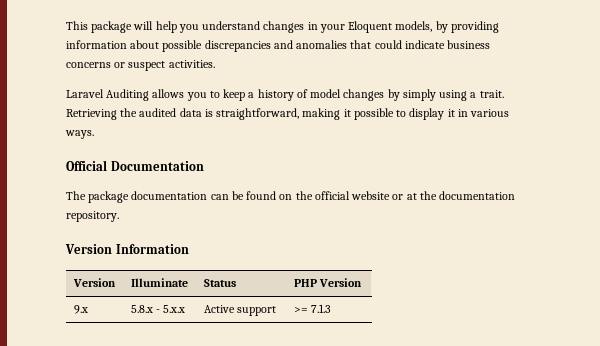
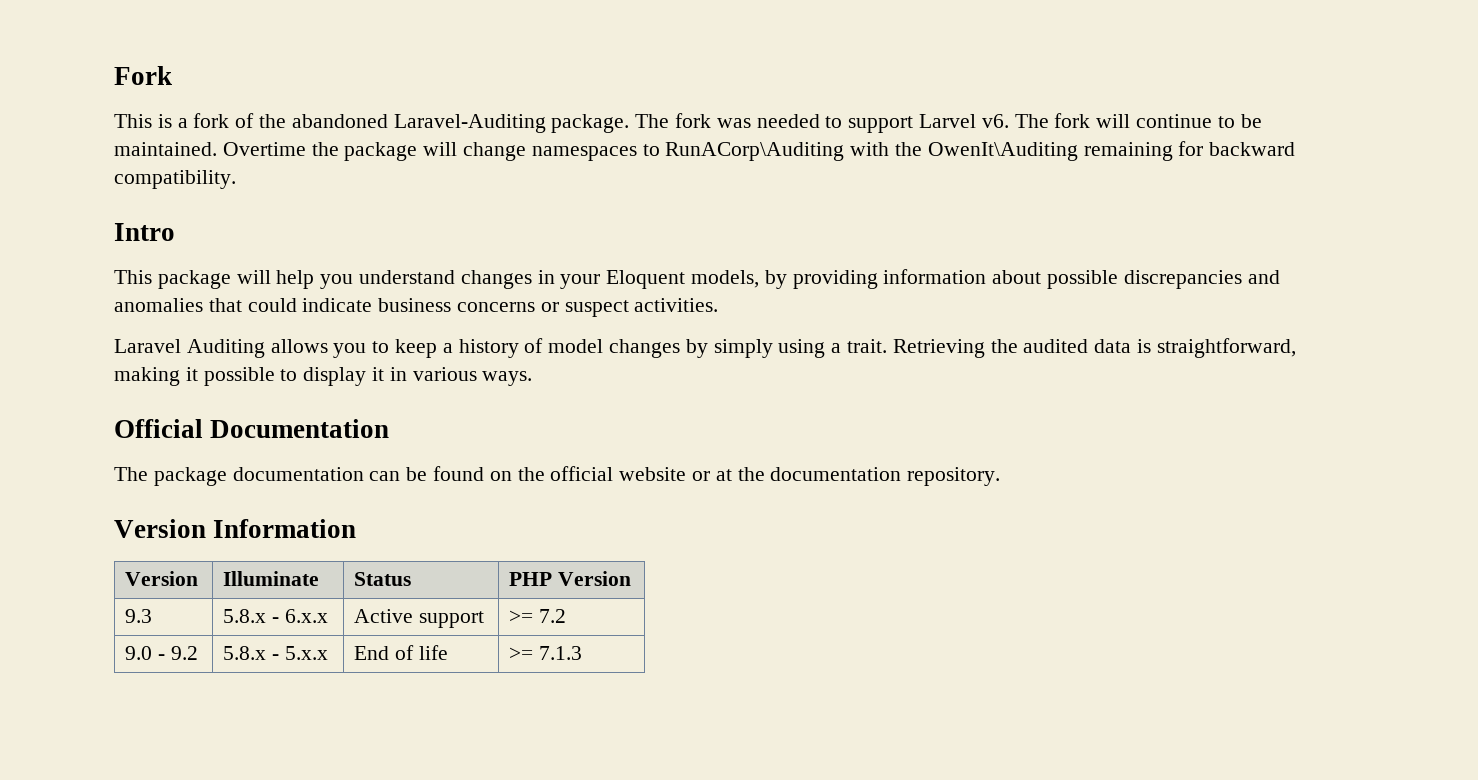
(66, 25) none -> [114,66,172,85] [114,113,1262,133] [114,141,1296,161] [114,170,236,189] [114,223,175,241] Fork // This is a fork of the abandoned Laravel-Auditing package. The fork was needed to support Larvel v6. The fork will continue to be maintained. Overtime the package will change namespaces to RunACorp\Auditing with the OwenIt\Auditing remaining for backward compatibility. // Intro //
[73,305,88,314] 9.x -> [124,609,152,623] [222,609,328,623] [353,609,484,628] [508,609,566,623] [124,646,198,660] 9.3 | 5.8.x - 6.x.x | Active support | >= 7.2 // 9.0 - 9.2
[203,305,276,316] Active support -> [353,645,448,660] End of life

